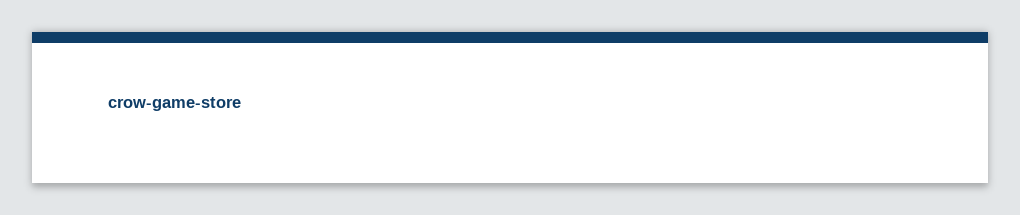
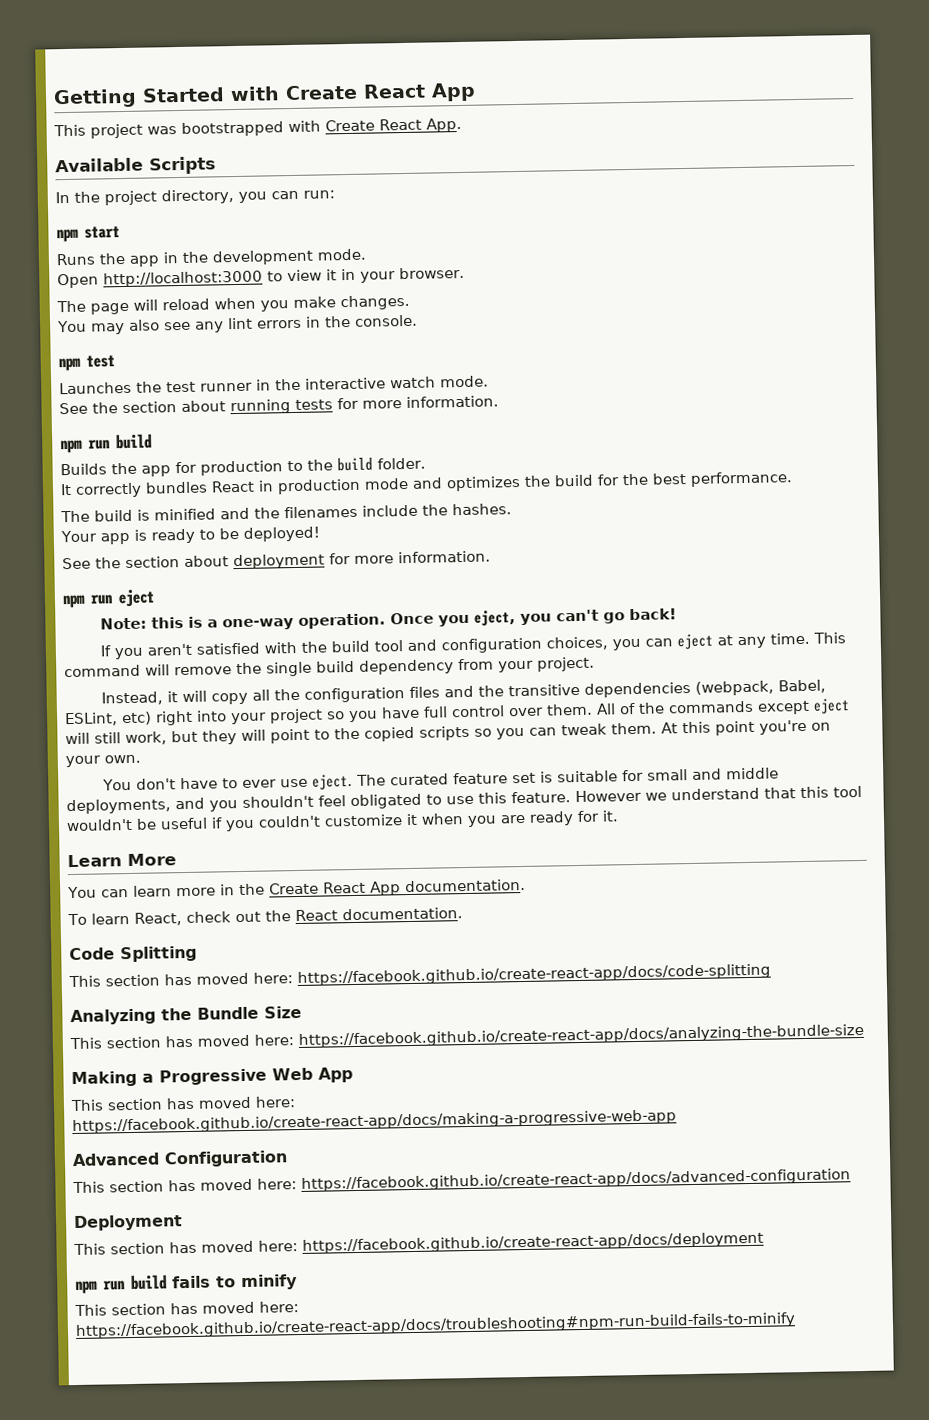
[108,97,241,111] crow-game-store -> [53,82,476,109] [53,117,462,139] [55,156,216,175] [55,189,335,206] [56,226,120,243] [56,248,366,267] [57,266,465,289] [56,294,410,315] [57,314,418,335] [58,355,115,372] [59,375,489,395] [59,395,499,415] [60,433,152,454] [60,457,426,477] [60,471,793,498] [60,503,512,523] [60,526,320,545] [62,550,491,570] [62,588,155,609] [100,608,678,631] [100,632,847,660] [64,656,595,678] [101,679,827,706] [64,698,850,727] [65,719,831,746] [65,754,141,768] [102,767,780,791] [66,785,862,815] [66,810,619,832] [67,853,177,868] [67,878,526,899] [67,907,463,926] [69,945,197,963] [68,963,771,988] [70,1005,302,1026] [69,1023,864,1050] [71,1067,353,1088] [70,1096,296,1112] [72,1109,677,1135] [72,1150,288,1168] [72,1168,851,1194] [73,1214,183,1232] [73,1231,764,1256] [75,1274,298,1295] [74,1301,299,1317] [75,1312,796,1340] Getting Started with Create React App // This project was bootstrapped with Create React App. // Available Scripts // In the project directory, you can run: // npm start // Runs the app in the development mode. // Open http://localhost:3000 to view it in your browser. // The page will reload when you make changes. // You may also see any lint errors in the console. // npm test // Launches the test runner in the interactive watch mode. // See the section about running tests for more information. // npm run build // Builds the app for production to the build folder. // It correctly bundles React in production mode and optimizes the build for the best performance. // The build is minified and the filenames include the hashes. // Your app is ready to be deployed! // See the section about deployment for more information. // npm run eject // Note: this is a one-way operation. Once you eject, you can't go back! // If you aren't satisfied with the build tool and configuration choices, you can eject at any time. This command will remove the single build dependency from your project. // Instead, it will copy all the configuration files and the transitive dependencies (webpack, Babel, ESLint, etc) right into your project so you have full control over them. All of the commands except eject will still work, but they will point to the copied scripts so you can tweak them. At this point you're on your own. // You don't have to ever use eject. The curated feature set is suitable for small and middle deployments, and you shouldn't feel obligated to use this feature. However we understand that this tool wouldn't be useful if you couldn't customize it when you are ready for it. // Learn More // You can learn more in the Create React App documentation. // To learn React, check out the React documentation. // Code Splitting // This section has moved here: https://facebook.github.io/create-react-app/docs/code-splitting // Analyzing the Bundle Size // This section has moved here: https://facebook.github.io/create-react-app/docs/analyzing-the-bundle-size // Making a Progressive Web App // This section has moved here: https://facebook.github.io/create-react-app/docs/making-a-progressive-web-app // Advanced Configuration // This section has moved here: https://facebook.github.io/create-react-app/docs/advanced-configuration // Deployment // This section has moved here: https://facebook.github.io/create-react-app/docs/deployment // npm run build fails to minify // This section has moved here: https://facebook.github.io/create-react-app/docs/troubleshooting#npm-run-build-fails-to-minify

